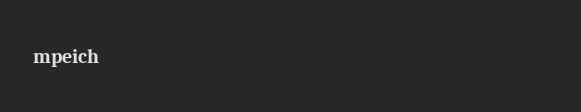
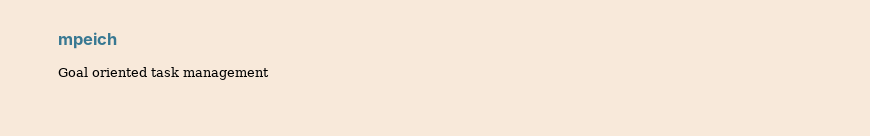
(99, 57) none -> [58,67,269,80] // Goal oriented task management

